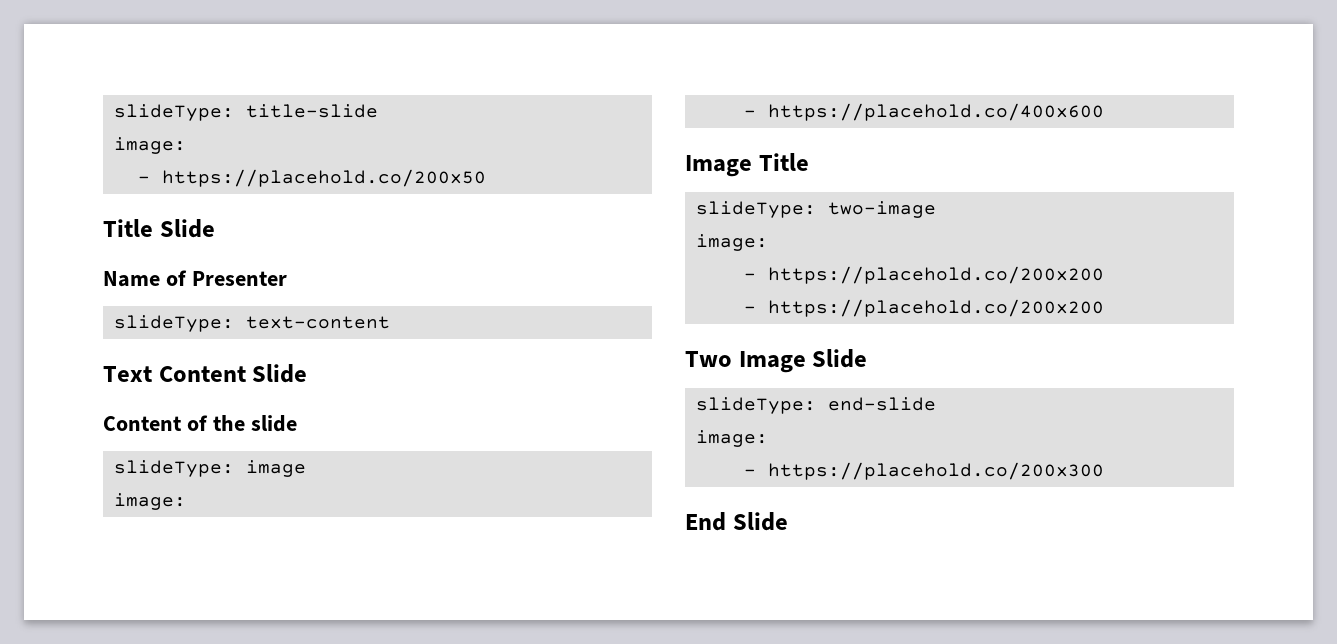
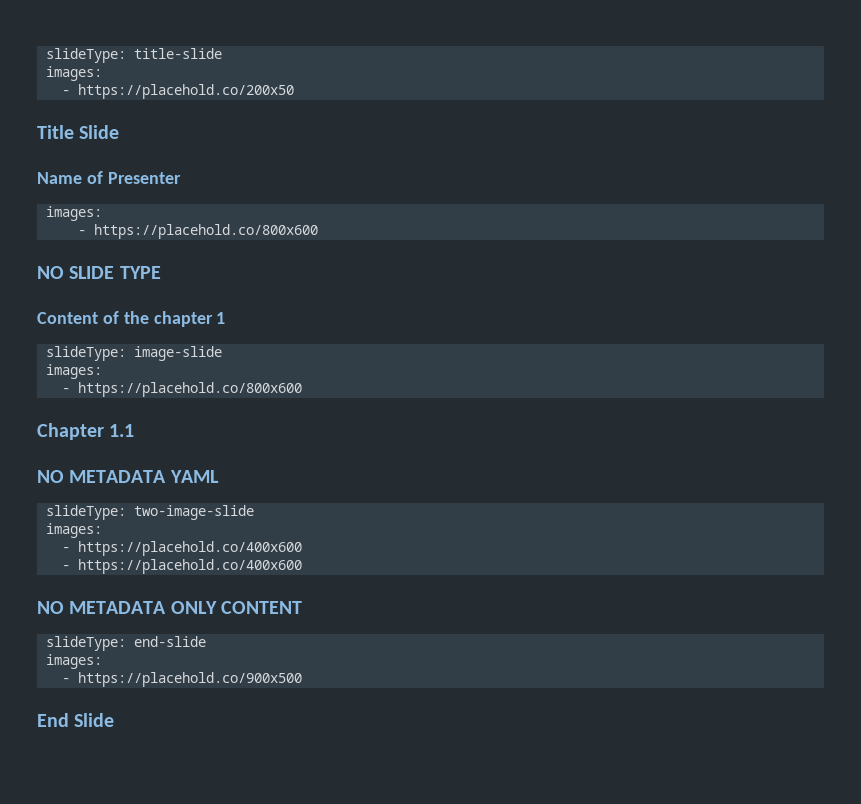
[113,137,186,154] image: -> [46,66,103,81] images:
[113,315,390,332] [103,364,308,383] slideType: text-content // Text Content Slide -> [46,206,103,221] [78,224,319,239] [37,266,161,279] images: // - https://placehold.co/800x600 // NO SLIDE TYPE
[250,415,297,432] [113,460,306,477] [113,493,186,510] [743,103,1104,121] [685,153,809,177] [695,201,936,218] [695,234,768,251] [743,266,1104,284] [743,299,1104,317] [685,349,868,373] slide // slideType: image // image: // - https://placehold.co/400x600 // Image Title // slideType: two-image // image: // - https://placehold.co/200x200 // - https://placehold.co/200x200 // Two Image Slide -> [153,311,226,327] [46,346,223,361] [46,364,103,379] [62,382,303,397] [37,423,135,440] [37,470,219,483] [46,505,255,520] [46,523,103,538] [62,541,303,556] [62,559,303,574] [37,601,302,614] chapter 1 // slideType: image-slide // images: // - https://placehold.co/800x600 // Chapter 1.1 // NO METADATA YAML // slideType: two-image-slide // images: // - https://placehold.co/400x600 // - https://placehold.co/400x600 // NO METADATA ONLY CONTENT
[695,430,768,447] [743,462,1104,480] image: // - https://placehold.co/200x300 -> [46,654,103,669] [62,672,303,687] images: // - https://placehold.co/900x500

